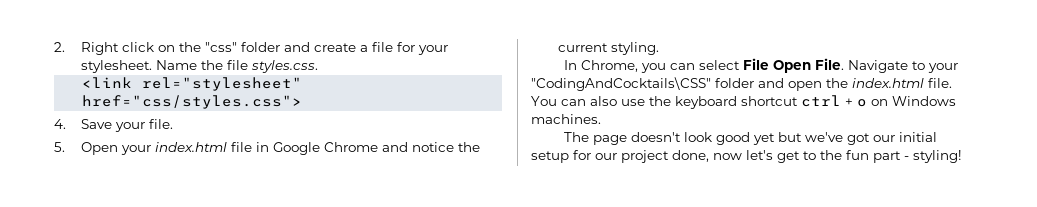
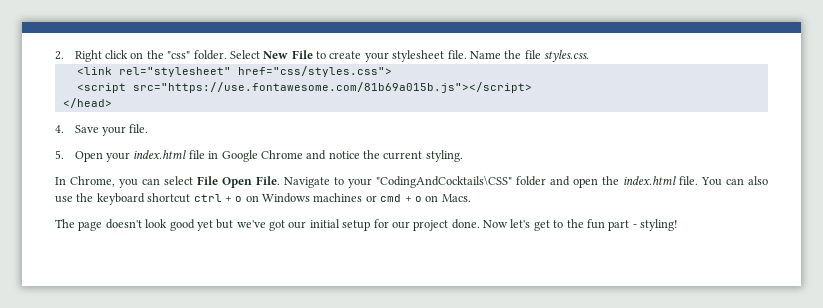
[240,42,448,55] [80,60,152,73] folder and create a file for your stylesheet. -> [193,50,467,62] folder. Select New File to create your stylesheet file.
(303, 102) none -> [76,82,532,93] [62,98,112,108] // <script src="https://use.fontawesome.com/81b69a015b.js"></script> // </head>
[531,114,601,124] machines. -> [313,193,471,202] machines or cmd + o on Macs.
[672,150,742,162] done, now -> [451,219,508,229] done. Now

